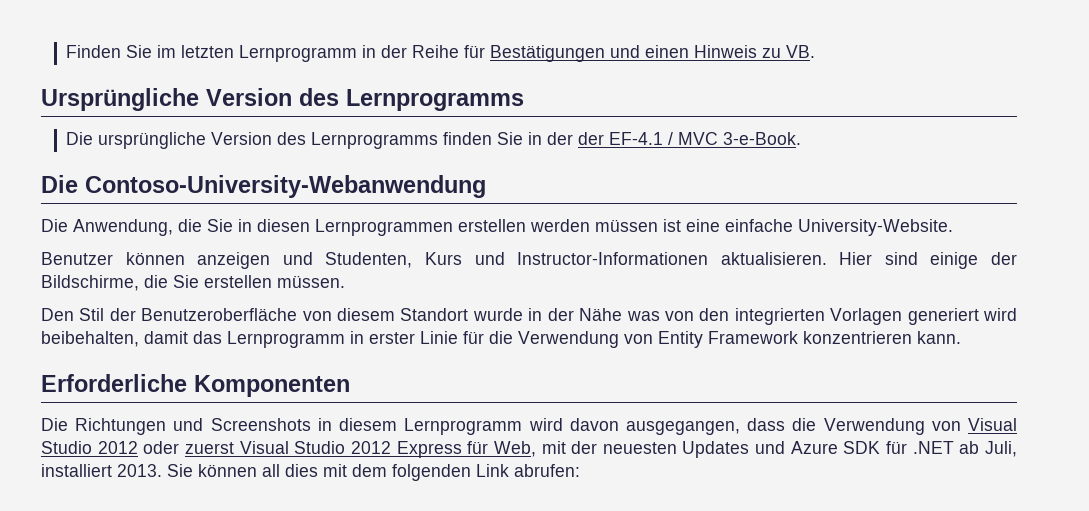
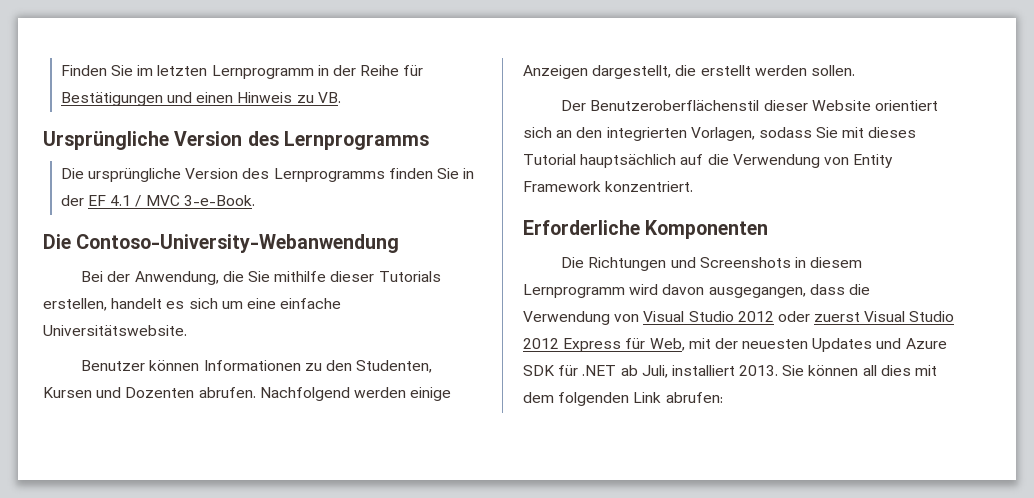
[578,132,664,145] der EF-4.1 -> [87,195,132,206] EF 4.1
[41,219,68,232] Die -> [81,271,131,282] Bei der
[238,219,681,236] in diesen Lernprogrammen erstellen werden müssen ist -> [274,271,441,282] [43,298,243,311] mithilfe dieser Tutorials erstellen, handelt es sich um
[798,219,953,236] University-Website. -> [43,325,187,336] Universitätswebsite.
[197,252,1018,269] [41,275,345,291] [41,308,1017,325] [41,331,484,348] anzeigen und Studenten, Kurs und Instructor-Informationen aktualisieren. Hier sind einige der Bildschirme, die Sie erstellen müssen. // Den Stil der Benutzeroberfläche von diesem Standort wurde in der Nähe was von den integrierten Vorlagen generiert wird beibehalten, damit das Lernprogramm in erster Linie für -> [203,360,433,373] [43,387,452,401] [523,65,855,79] [561,100,939,111] [523,127,917,141] [523,154,704,168] Informationen zu den Studenten, Kursen und Dozenten abrufen. Nachfolgend werden einige Anzeigen dargestellt, die erstellt werden sollen. // Der Benutzeroberflächenstil dieser Website orientiert sich an den integrierten Vorlagen, sodass Sie mit dieses Tutorial hauptsächlich auf
[803,331,961,344] konzentrieren kann. -> [605,181,694,192] konzentriert.

